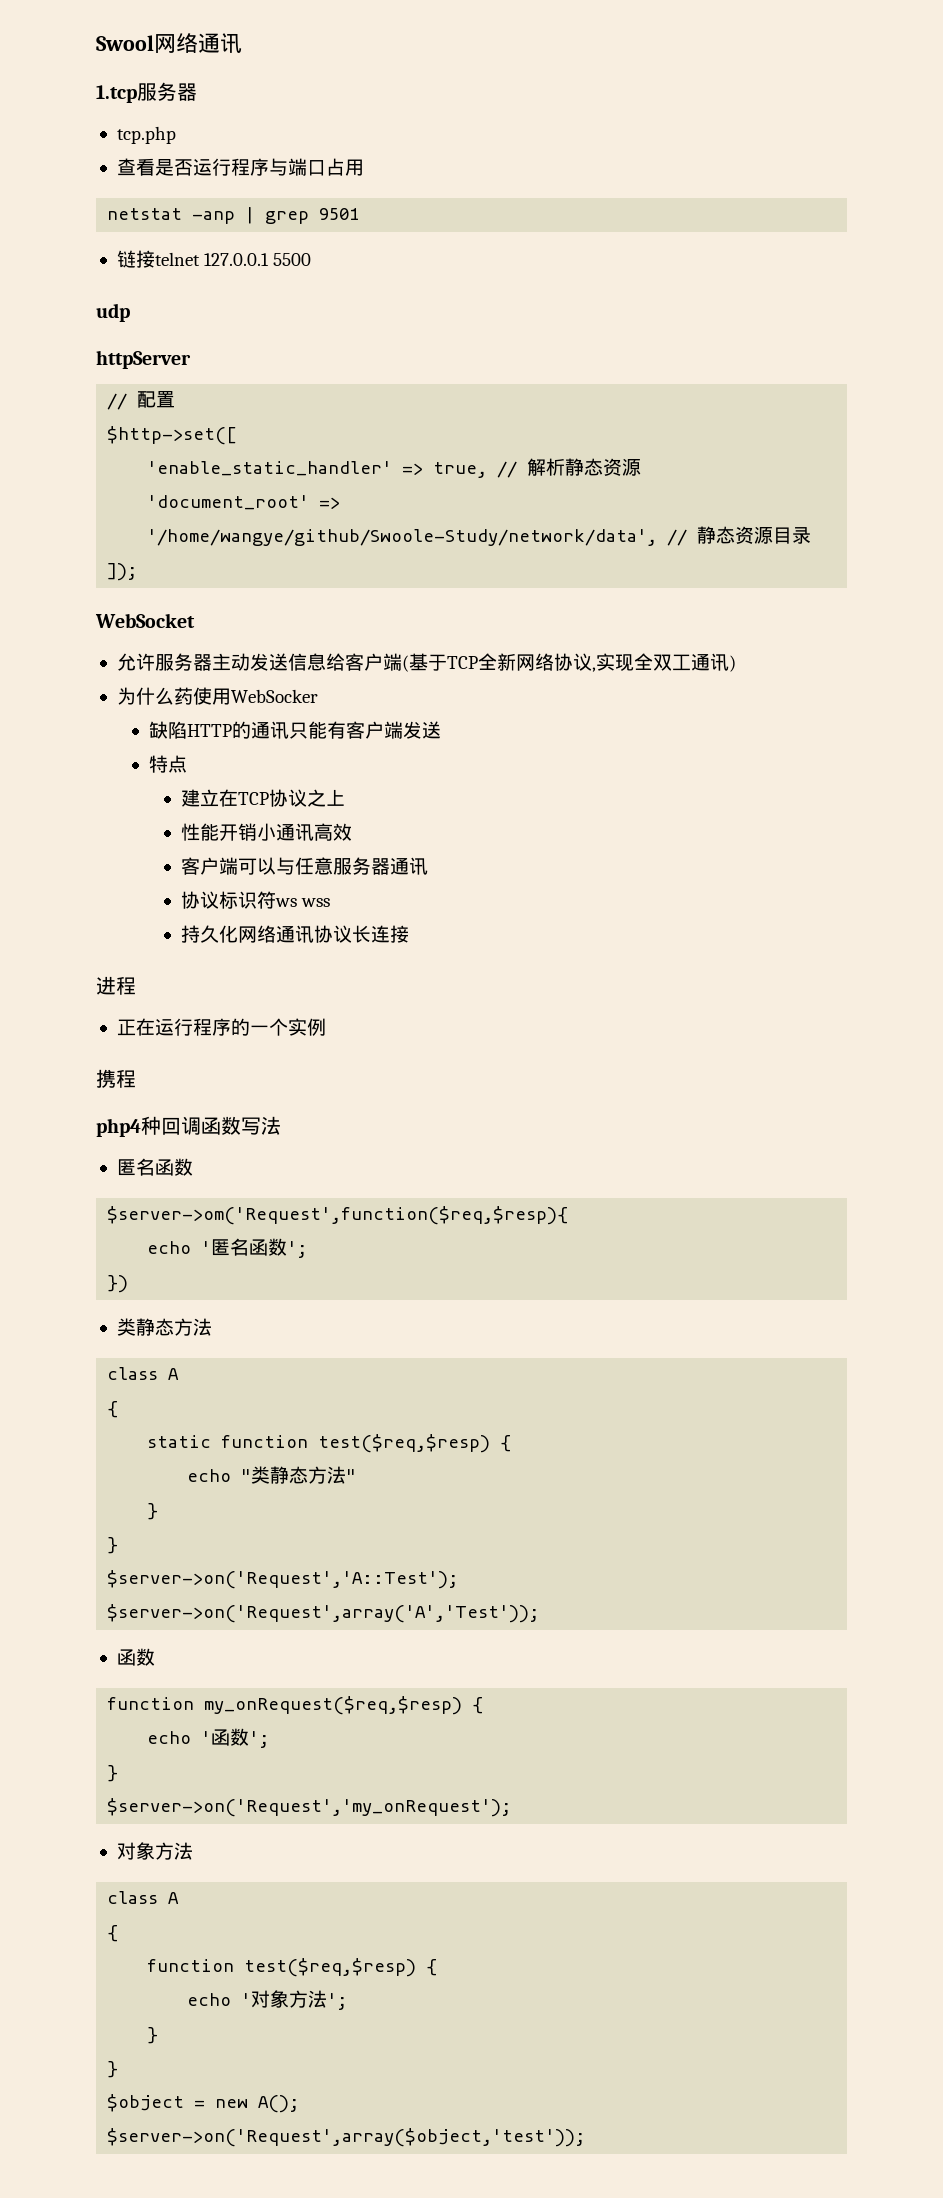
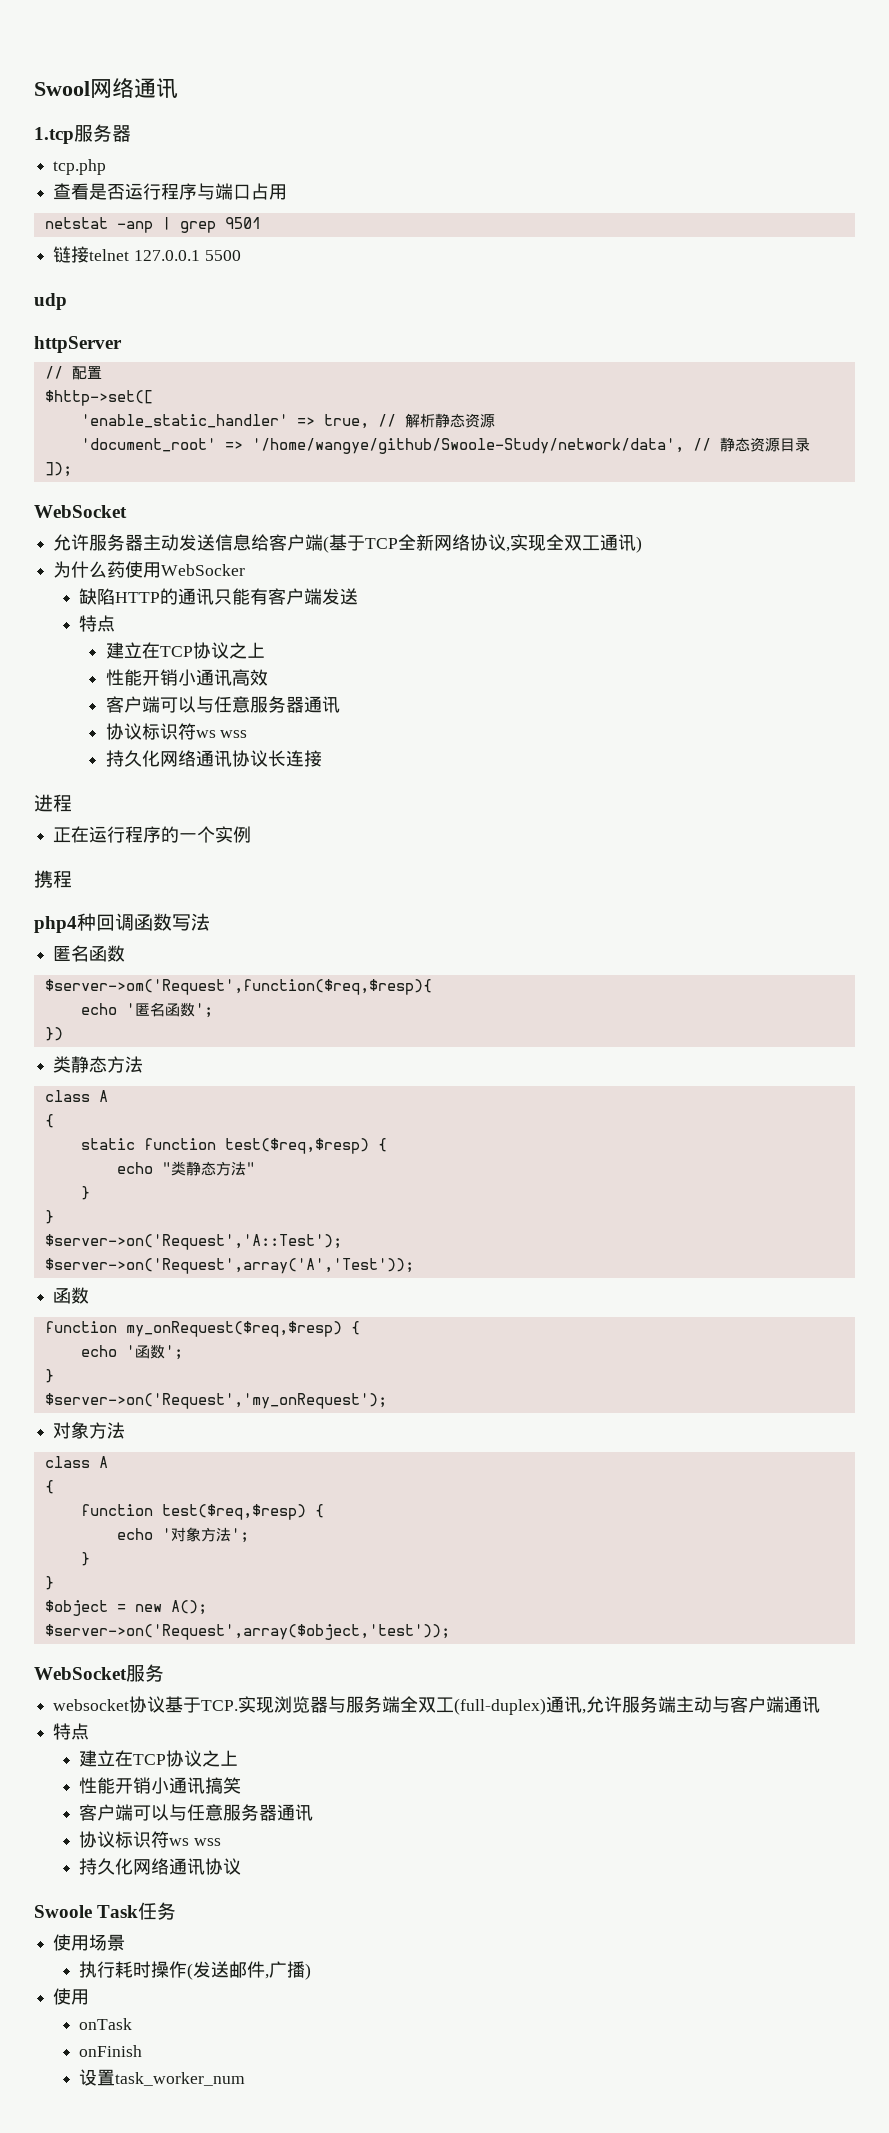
(586, 2137) none -> [34,1664,164,1682] [53,1696,821,1715] [53,1723,90,1740] [79,1750,239,1767] [79,1777,242,1794] [79,1804,314,1821] [79,1831,222,1848] [79,1858,242,1875] [34,1902,177,1920] [53,1934,126,1951] [79,1961,312,1980] [53,1988,90,2005] [79,2018,133,2030] [79,2045,143,2057] [79,2069,246,2086] // WebSocket服务 // websocket协议基于TCP.实现浏览器与服务端全双工(full-duplex)通讯,允许服务端主动与客户端通讯 // 特点 // 建立在TCP协议之上 // 性能开销小通讯搞笑 // 客户端可以与任意服务器通讯 // 协议标识符ws wss // 持久化网络通讯协议 // Swoole Task任务 // 使用场景 // 执行耗时操作(发送邮件,广播) // 使用 // onTask // onFinish // 设置task_worker_num

